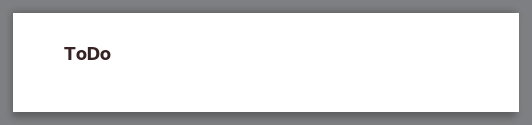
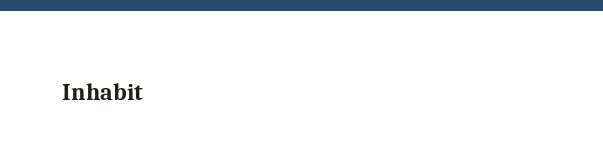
[64,47,111,60] ToDo -> [62,83,143,100] Inhabit

